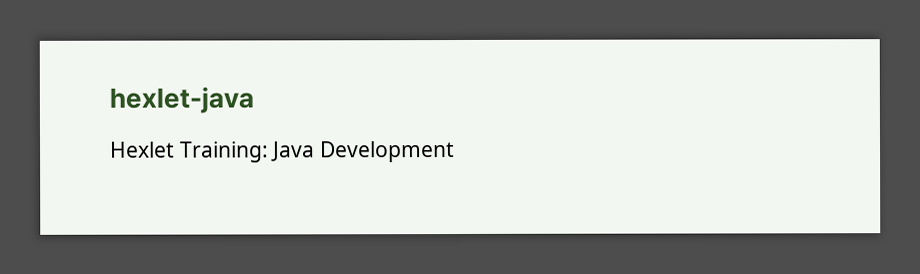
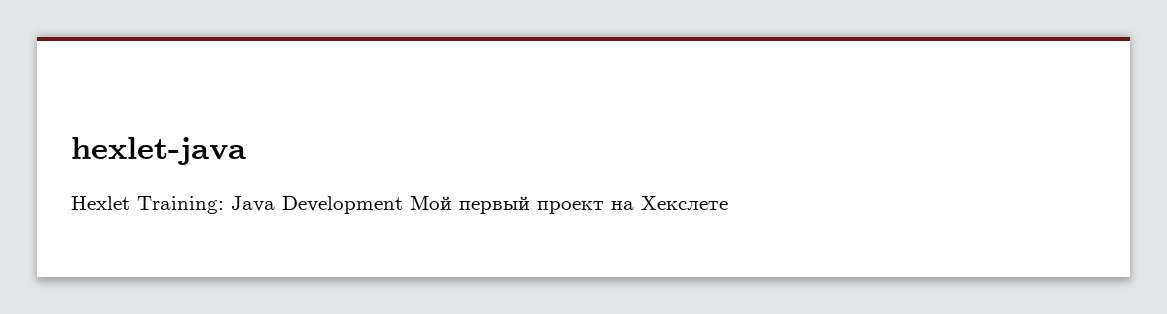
(456, 152) none -> [410,195,728,214] Мой первый проект на Хекслете

